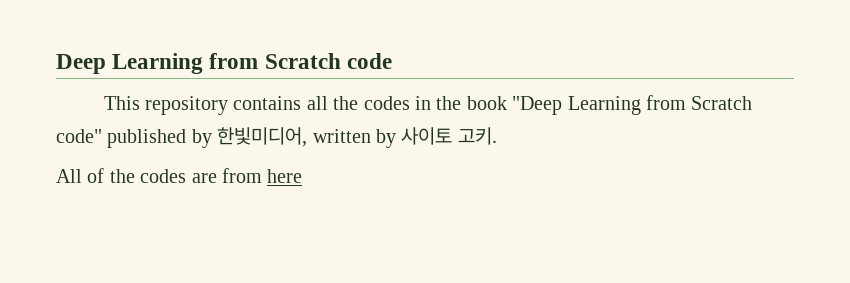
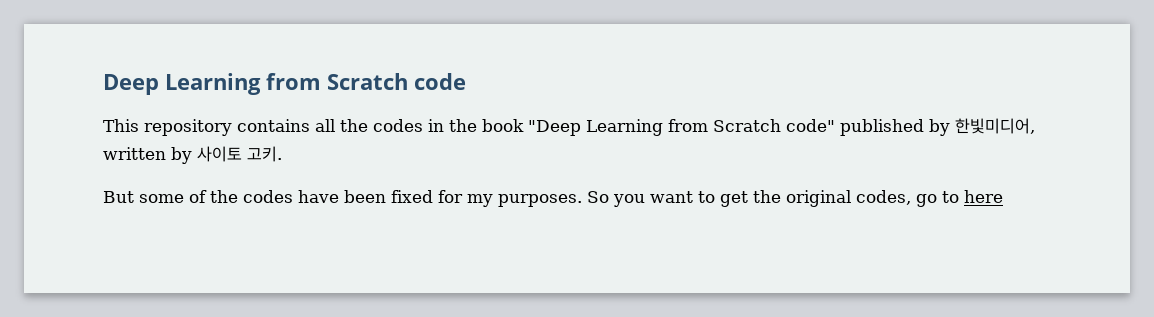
[56,169,82,183] All -> [103,191,184,203] But some
[191,168,262,183] are from -> [298,190,959,207] have been fixed for my purposes. So you want to get the original codes, go to

